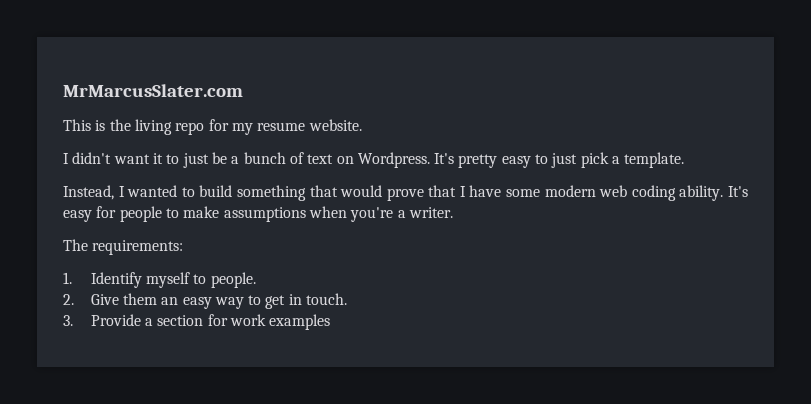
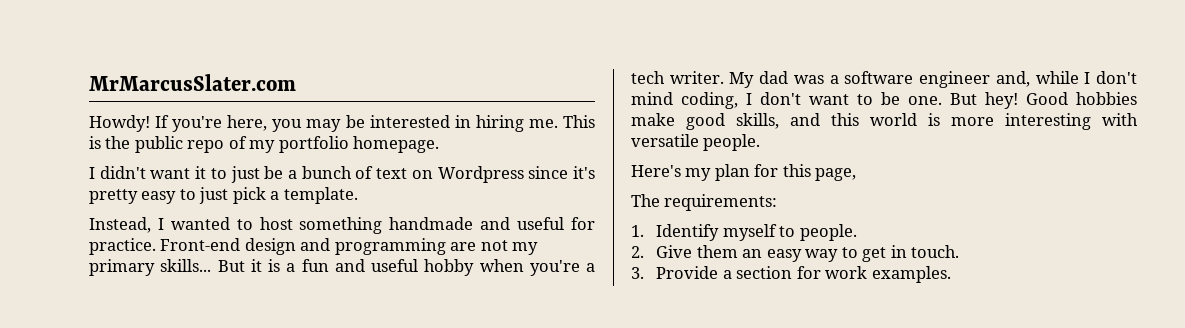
[63,119,362,135] This is the living repo for my resume website. -> [89,115,595,132] [89,136,440,153] Howdy! If you're here, you may be interested in hiring me. This is the public repo of my portfolio homepage.
[357,152,455,168] Wordpress. It's -> [437,166,595,183] Wordpress since it's
[199,185,748,201] [63,206,306,222] build something that would prove that I have some modern web coding ability. It's easy for people to make assumptions -> [259,217,596,234] [89,238,539,255] [89,259,475,276] host something handmade and useful for practice. Front-end design and programming are not my primary skills... But it is a fun and useful hobby
(406, 214) none -> [631,71,665,84] tech
(453, 212) none -> [729,71,1137,88] [631,92,1137,109] [631,113,1138,130] [631,134,761,151] [631,164,857,181] My dad was a software engineer and, while I don't mind coding, I don't want to be one. But hey! Good hobbies make good skills, and this world is more interesting with versatile people. // Here's my plan for this page,
[269,314,331,330] examples -> [871,266,951,283] examples.

